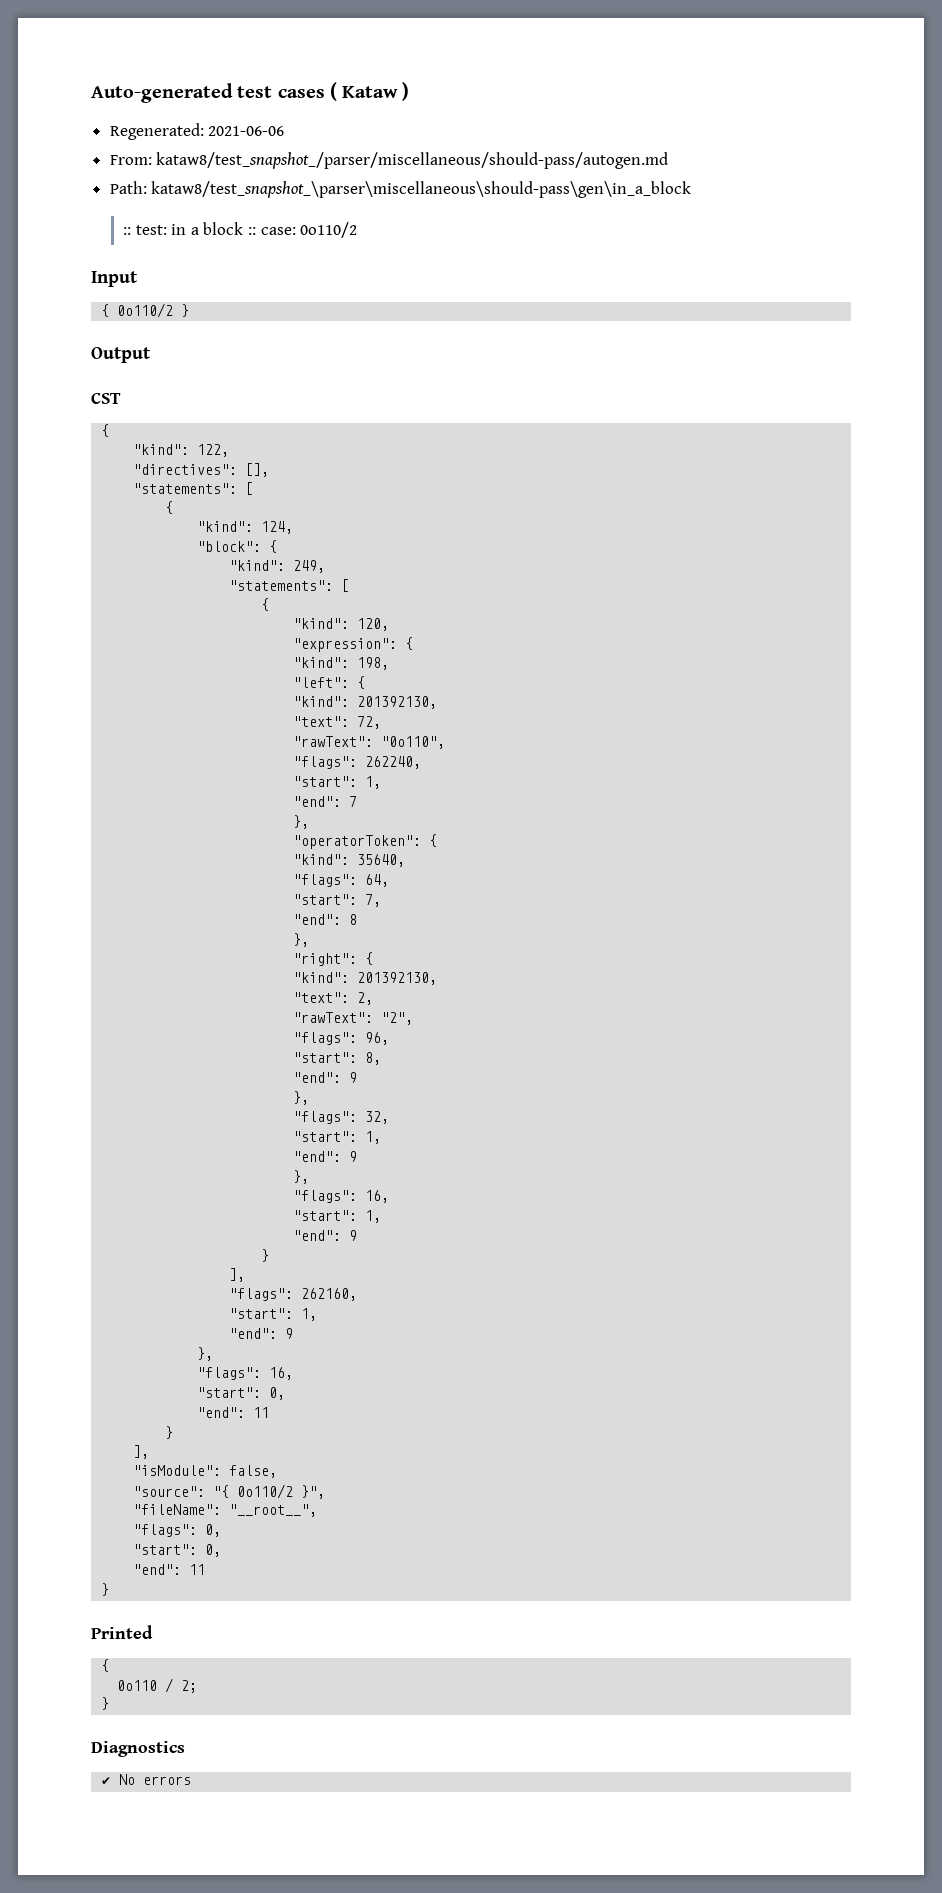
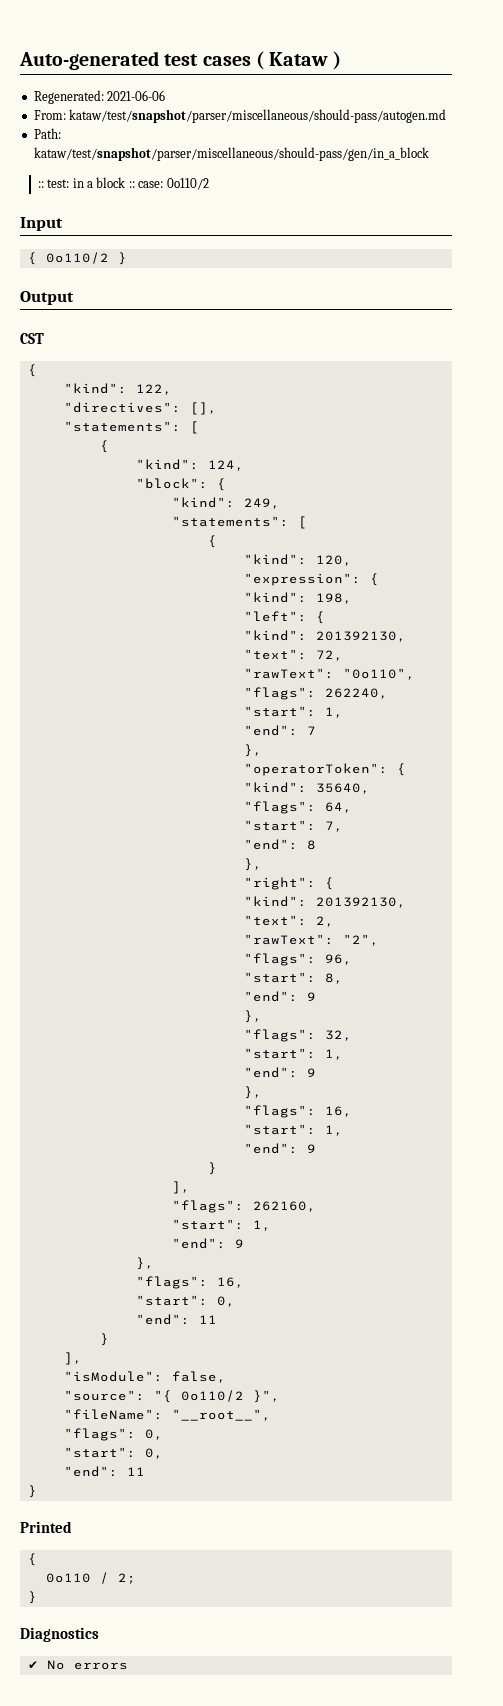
[156,152,669,169] kataw8/test_snapshot_/parser/miscellaneous/should-pass/autogen.md -> [69,109,447,123] kataw/test/snapshot/parser/miscellaneous/should-pass/autogen.md
[151,181,692,198] kataw8/test_snapshot_\parser\miscellaneous\should-pass\gen\in_a_block -> [33,147,429,161] kataw/test/snapshot/parser/miscellaneous/should-pass/gen/in_a_block

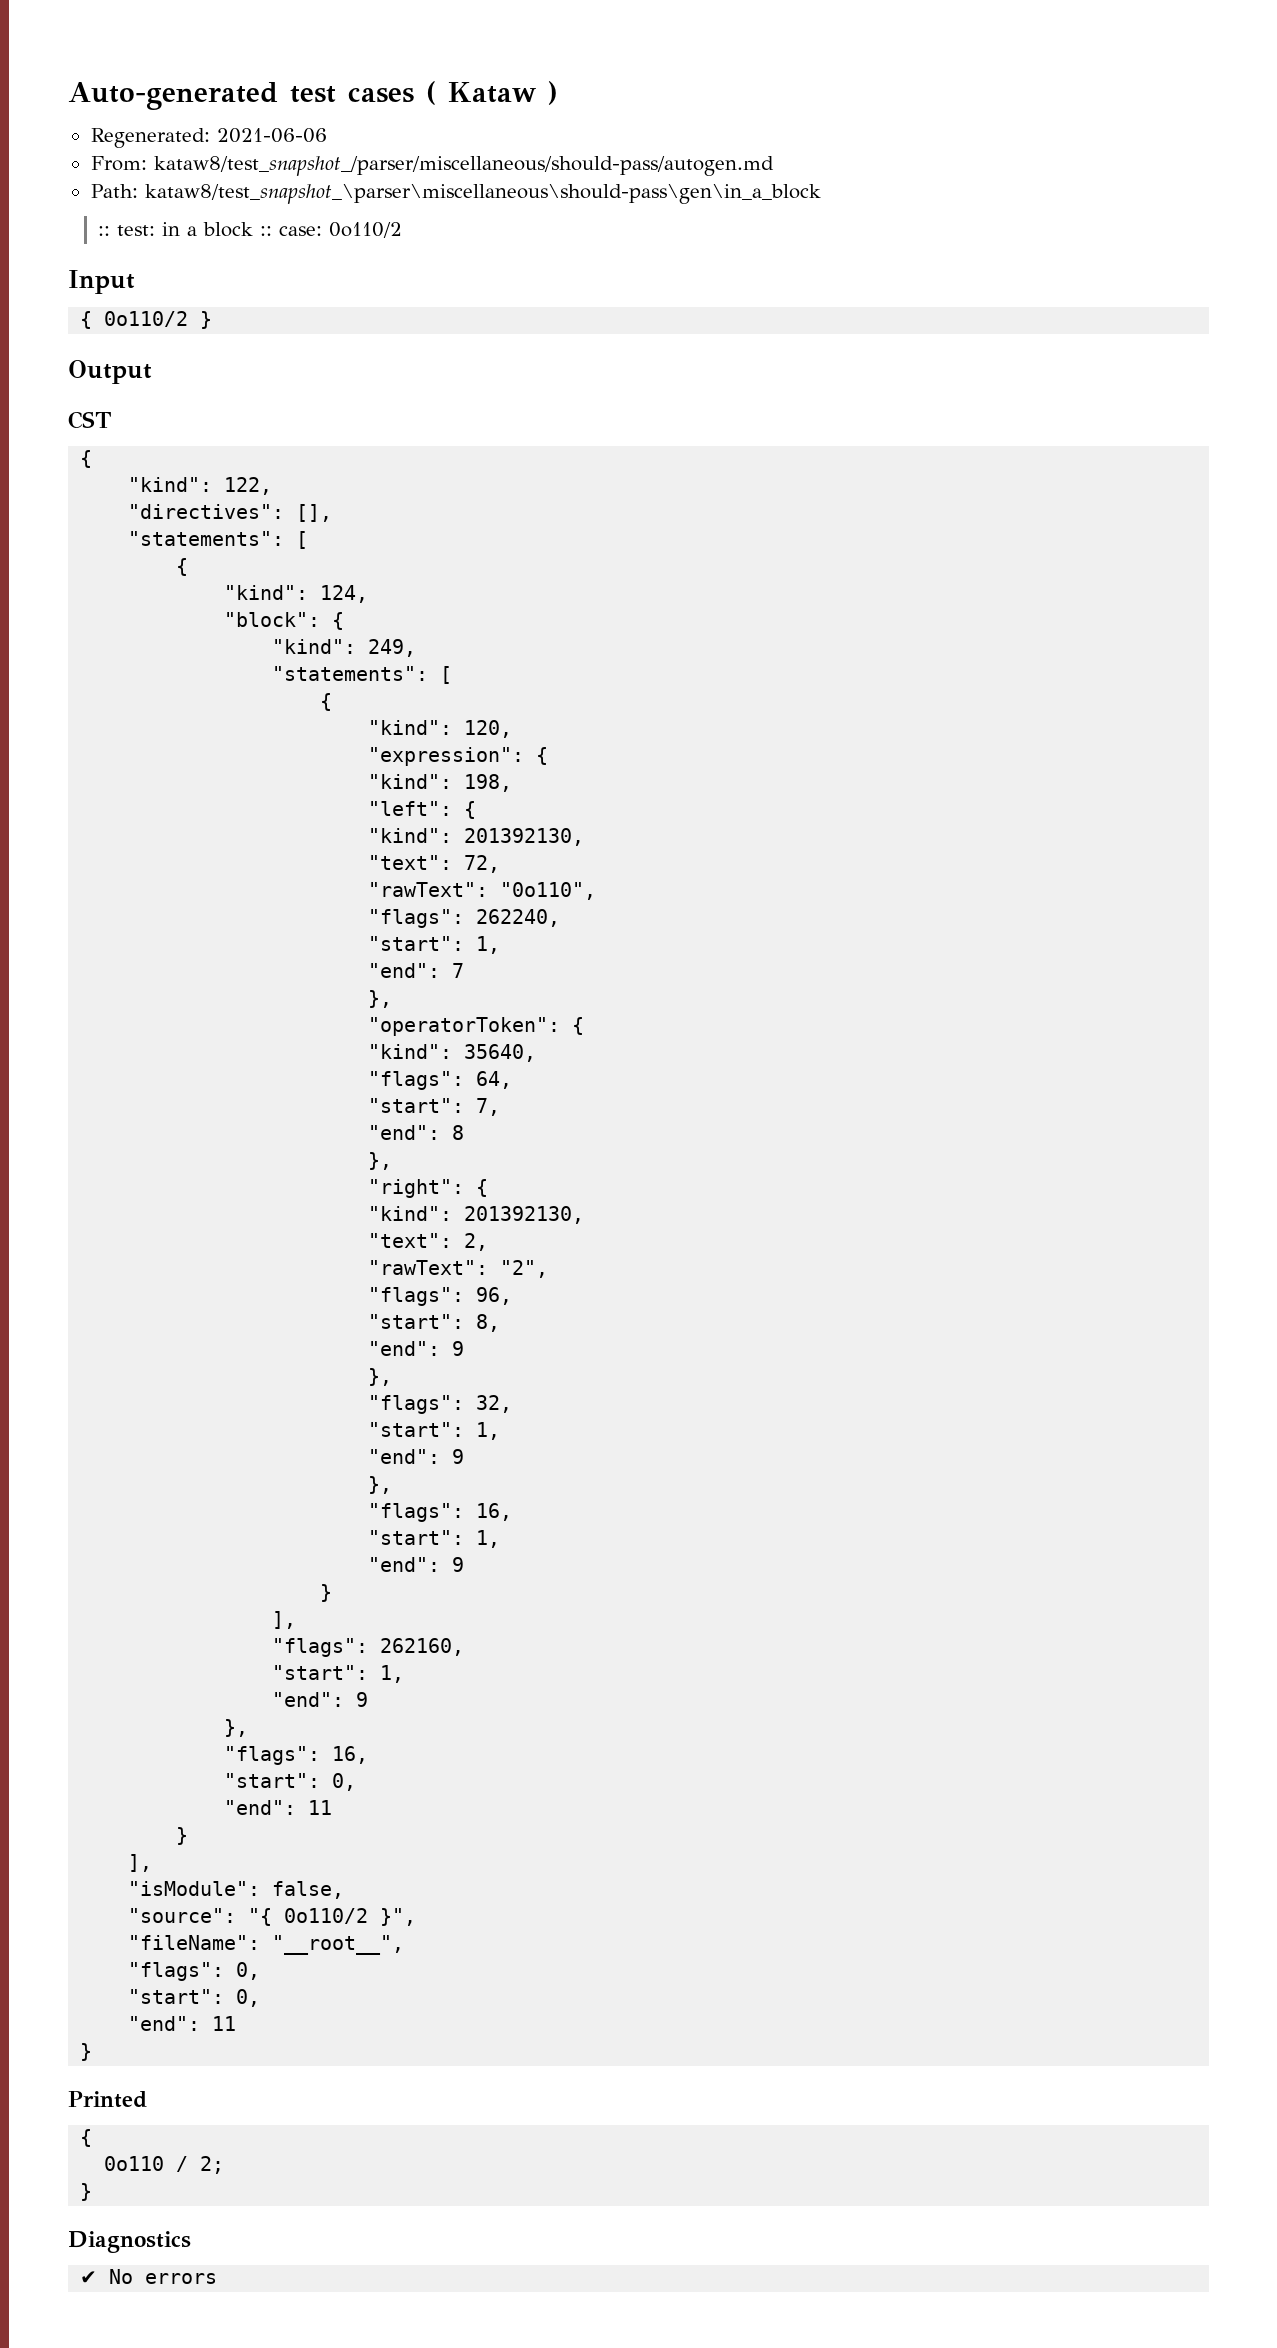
[69,109,447,123] kataw/test/snapshot/parser/miscellaneous/should-pass/autogen.md -> [153,156,774,176] kataw8/test_snapshot_/parser/miscellaneous/should-pass/autogen.md
[33,147,429,161] kataw/test/snapshot/parser/miscellaneous/should-pass/gen/in_a_block -> [144,184,821,204] kataw8/test_snapshot_\parser\miscellaneous\should-pass\gen\in_a_block

